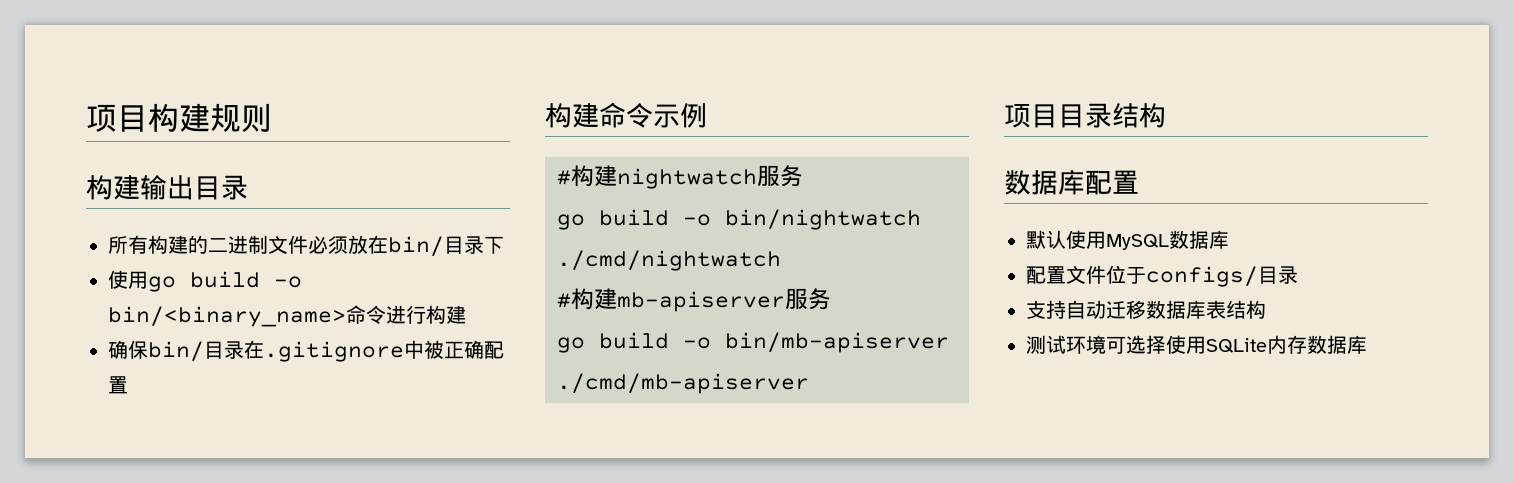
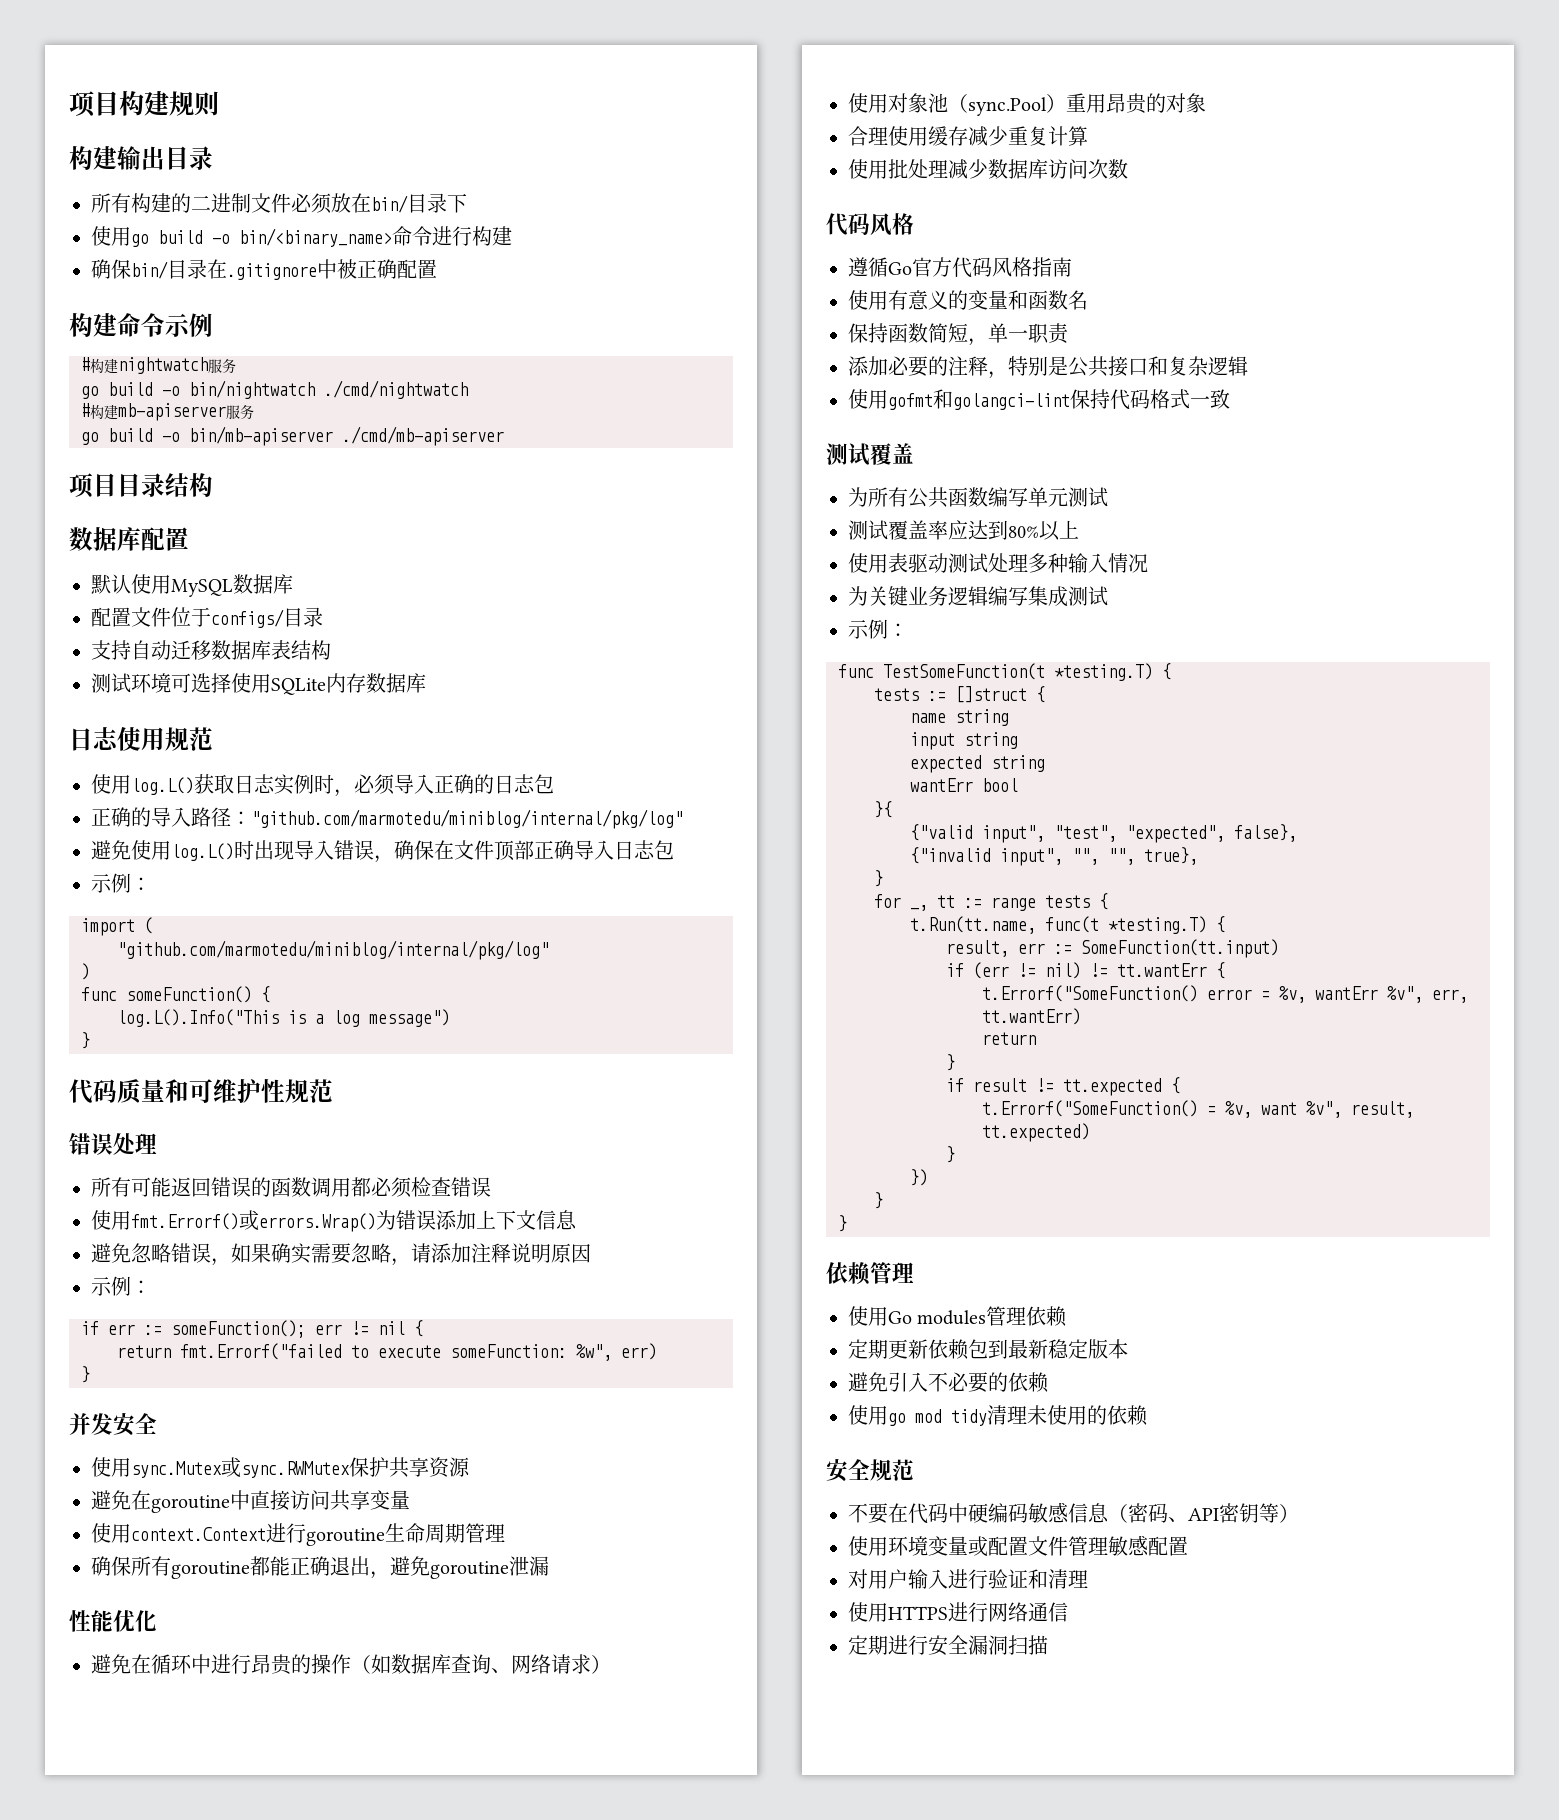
(1367, 344) none -> [69,727,213,751] [91,774,554,797] [91,807,683,829] [91,840,674,863] [91,873,151,893] [81,917,153,936] [117,940,549,960] [81,963,90,980] [81,986,270,1003] [117,1009,450,1027] [81,1032,90,1049] [69,1079,333,1104] [69,1133,157,1155] [91,1177,491,1198] [91,1210,577,1232] [91,1243,591,1266] [91,1276,151,1296] [81,1320,423,1338] [117,1343,657,1361] [81,1366,90,1383] [69,1413,157,1436] [91,1457,470,1478] [91,1490,410,1513] [91,1523,505,1546] [91,1556,549,1579] [69,1610,157,1632] [91,1654,611,1675] [848,93,1206,116] [848,126,1088,146] [848,159,1128,179] [826,213,914,236] [848,257,1072,278] [848,290,1088,310] [848,323,1069,346] [848,356,1248,379] [848,389,1230,410] [826,443,914,466] [848,487,1108,508] [848,520,1079,541] [848,553,1148,573] [848,586,1108,607] [848,619,908,639] [838,663,1171,681] [874,686,1045,703] [910,709,1009,726] [910,732,1018,750] [910,755,1045,773] [910,778,1018,792] [874,801,892,818] [910,824,1297,843] [910,847,1198,866] [874,870,883,887] [874,893,1108,911] [910,916,1225,934] [946,939,1279,958] [946,962,1225,979] [982,985,1468,1003] [982,1008,1081,1025] [982,1032,1036,1045] [946,1054,955,1071] [946,1077,1180,1096] [982,1100,1414,1118] [982,1123,1090,1142] [946,1146,955,1163] [910,1169,928,1186] [874,1192,883,1209] [838,1215,847,1232] [826,1262,914,1285] [848,1306,1068,1327] [848,1339,1128,1360] [848,1372,1049,1393] [848,1405,1148,1426] [826,1459,914,1482] [848,1502,1299,1524] [848,1535,1188,1557] [848,1569,1088,1589] [848,1602,1068,1622] [848,1635,1048,1656] // 日志使用规范 // 使用log.L()获取日志实例时，必须导入正确的日志包 // 正确的导入路径："github.com/marmotedu/miniblog/internal/pkg/log" // 避免使用log.L()时出现导入错误，确保在文件顶部正确导入日志包 // 示例： // import ( // "github.com/marmotedu/miniblog/internal/pkg/log" // ) // func someFunction() { // log.L().Info("This is a log message") // } // 代码质量和可维护性规范 // 错误处理 // 所有可能返回错误的函数调用都必须检查错误 // 使用fmt.Errorf()或errors.Wrap()为错误添加上下文信息 // 避免忽略错误，如果确实需要忽略，请添加注释说明原因 // 示例： // if err := someFunction(); err != nil { // return fmt.Errorf("failed to execute someFunction: %w", err) // } // 并发安全 // 使用sync.Mutex或sync.RWMutex保护共享资源 // 避免在goroutine中直接访问共享变量 // 使用context.Context进行goroutine生命周期管理 // 确保所有goroutine都能正确退出，避免goroutine泄漏 // 性能优化 // 避免在循环中进行昂贵的操作（如数据库查询、网络请求） // 使用对象池（sync.Pool）重用昂贵的对象 // 合理使用缓存减少重复计算 // 使用批处理减少数据库访问次数 // 代码风格 // 遵循Go官方代码风格指南 // 使用有意义的变量和函数名 // 保持函数简短，单一职责 // 添加必要的注释，特别是公共接口和复杂逻辑 // 使用gofmt和golangci-lint保持代码格式一致 // 测试覆盖 // 为所有公共函数编写单元测试 // 测试覆盖率应达到80%以上 // 使用表驱动测试处理多种输入情况 // 为关键业务逻辑编写集成测试 // 示例： // func TestSomeFunction(t *testing.T) { // tests := []struct { // name string // input string // expected string // wantErr bool // }{ // {"valid input", "test", "expected", false}, // {"invalid input", "", "", true}, // } // for _, tt := range tests { // t.Run(tt.name, func(t *testing.T) { // result, err := SomeFunction(tt.input) // if (err != nil) != tt.wantErr { // t.Errorf("SomeFunction() error = %v, wantErr %v", err, tt.wantErr) // return // } // if result != tt.expected { // t.Errorf("SomeFunction() = %v, want %v", result, tt.expected) // } // }) // } // } // 依赖管理 // 使用Go modules管理依赖 // 定期更新依赖包到最新稳定版本 // 避免引入不必要的依赖 // 使用go mod tidy清理未使用的依赖 // 安全规范 // 不要在代码中硬编码敏感信息（密码、API密钥等） // 使用环境变量或配置文件管理敏感配置 // 对用户输入进行验证和清理 // 使用HTTPS进行网络通信 // 定期进行安全漏洞扫描

